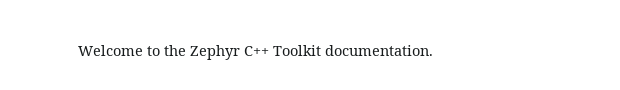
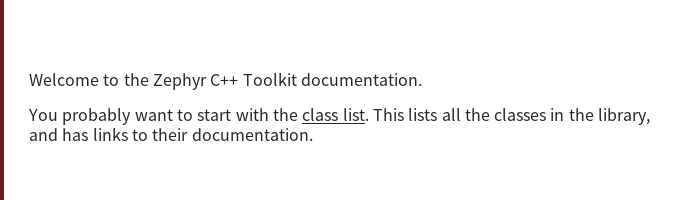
(433, 50) none -> [28,108,651,125] [29,127,313,141] // You probably want to start with the class list. This lists all the classes in the library, and has links to their documentation.

